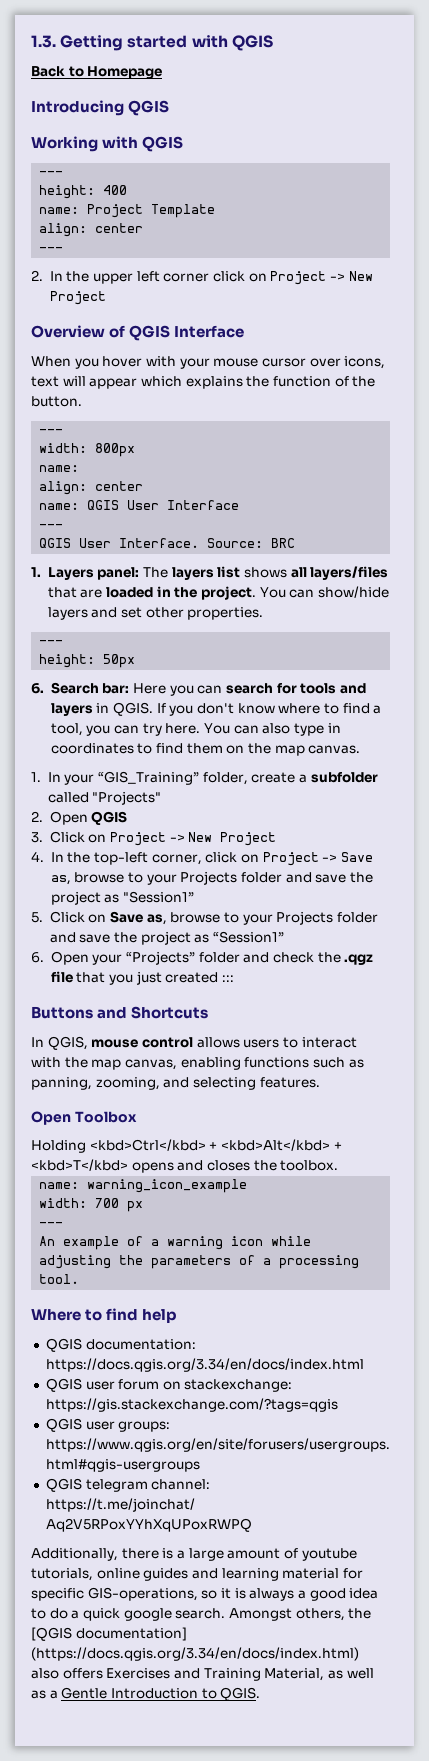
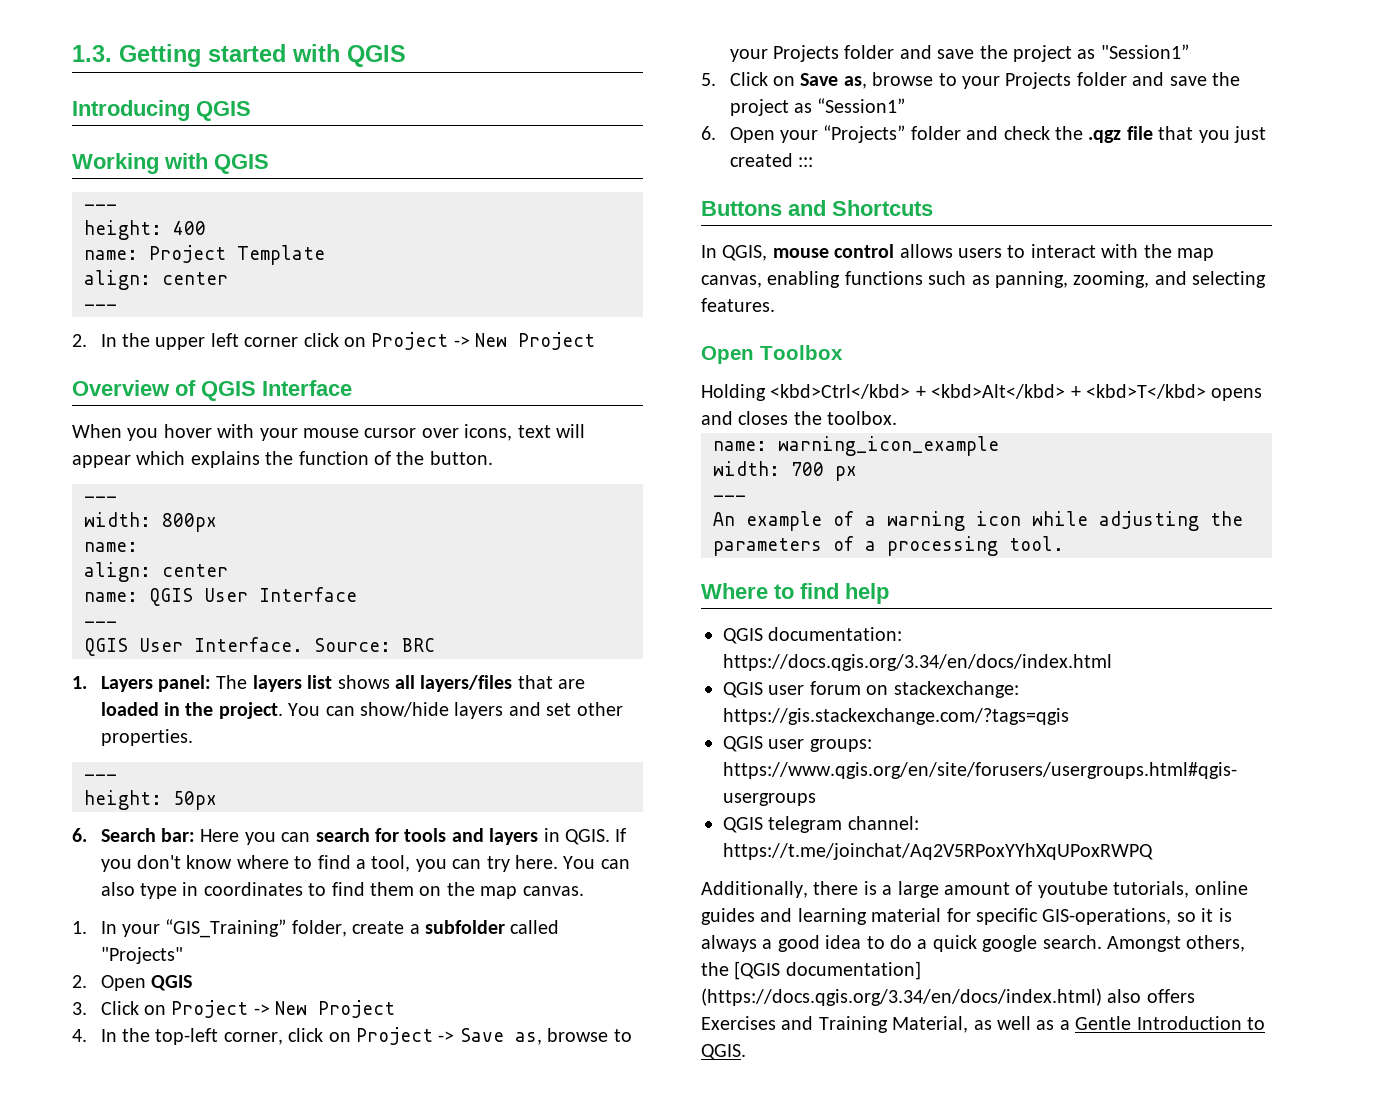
[31,66,163,79] // Back to Homepage -> (406, 56) none

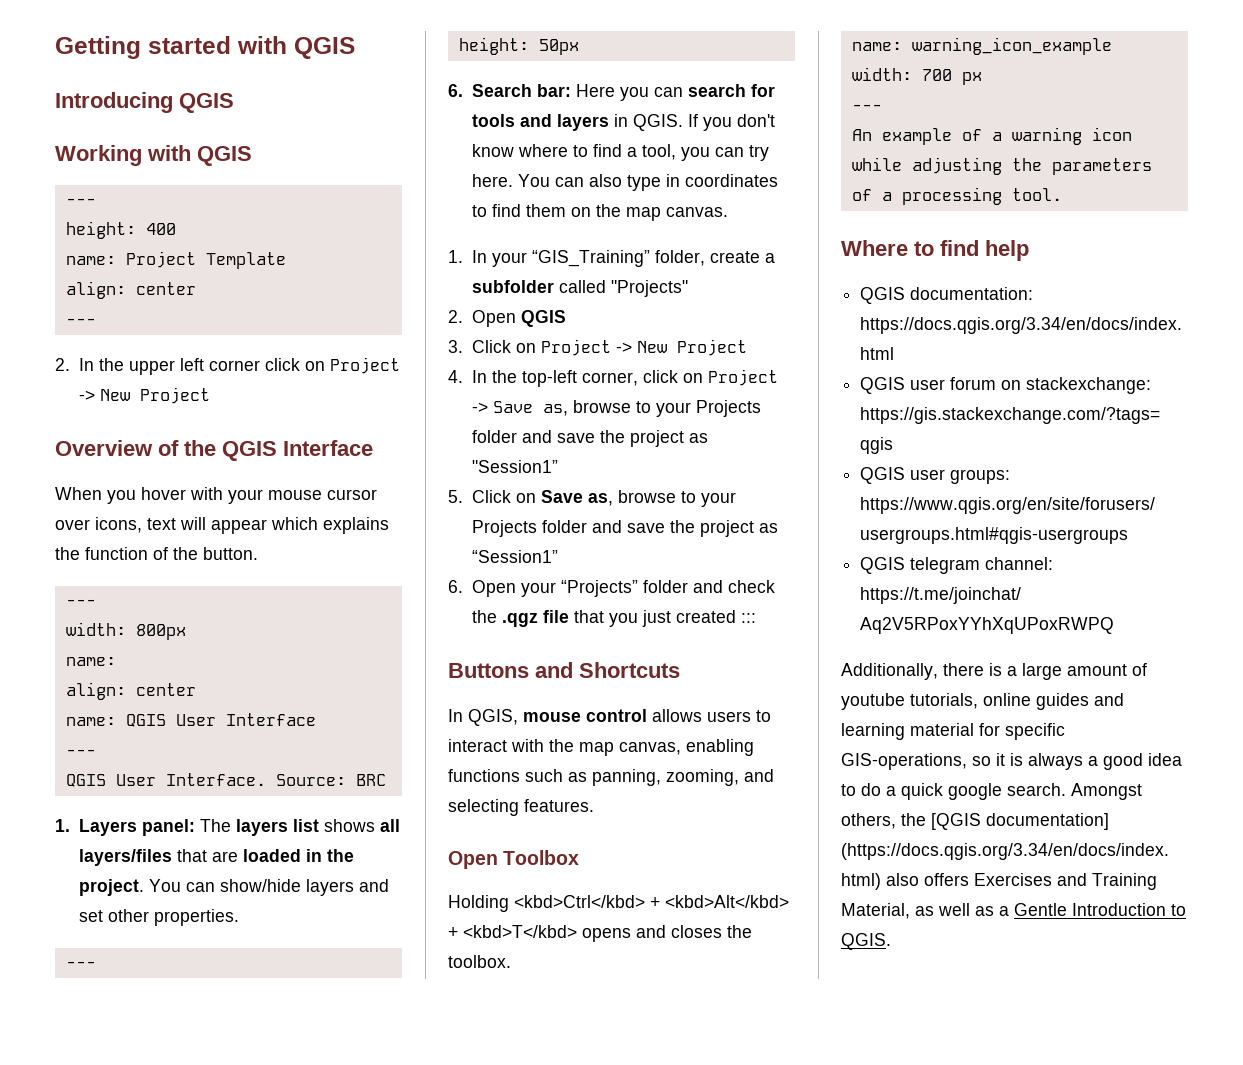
[72,45,112,62] 1.3. -> (55, 47) none
(196, 388) none -> [184,440,216,456] the

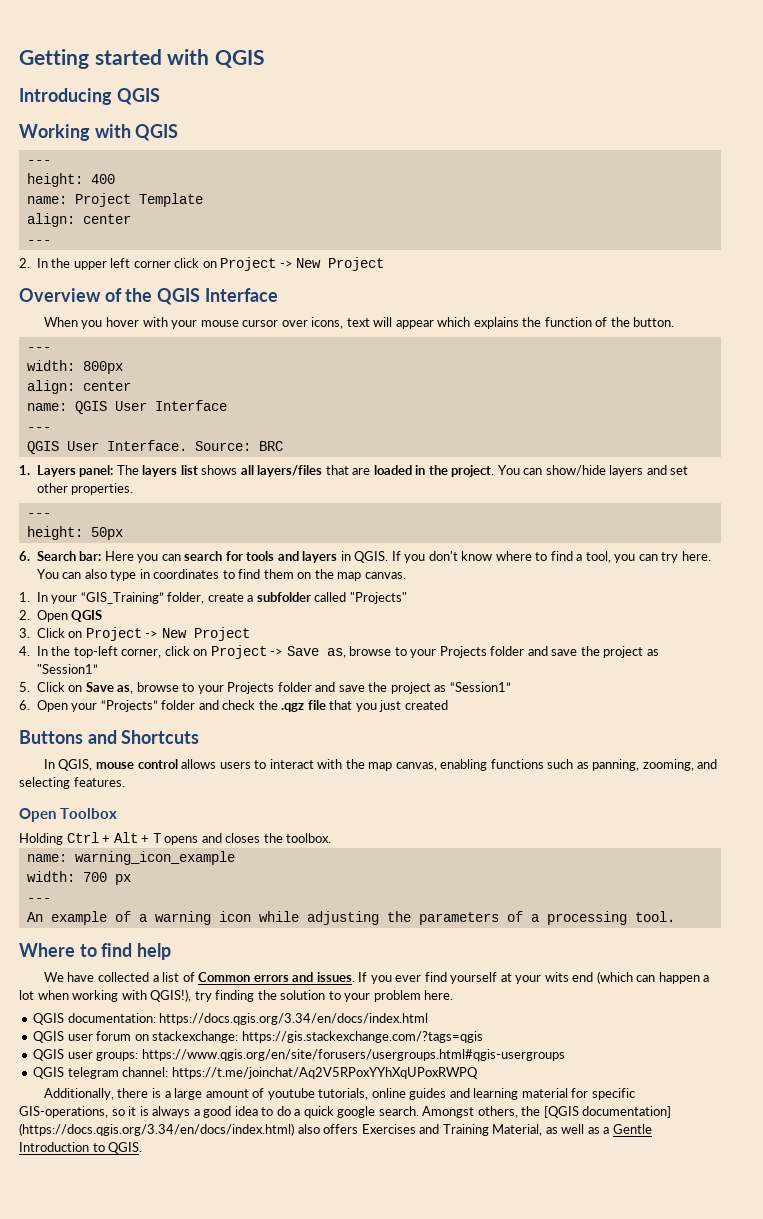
[65,657,116,666] // name: -> (123, 367) none
[740,613,756,623] ::: -> (448, 705) none
[514,895,789,908] [448,925,577,938] <kbd>Ctrl</kbd> + <kbd>Alt</kbd> + <kbd>T</kbd> -> [66,832,161,843] Ctrl + Alt + T
(1029, 250) none -> [43,971,710,984] [19,989,454,1002] // We have collected a list of Common errors and issues. If you ever find yourself at your wits end (which can happen a lot when working with QGIS!), try finding the solution to your problem here.

